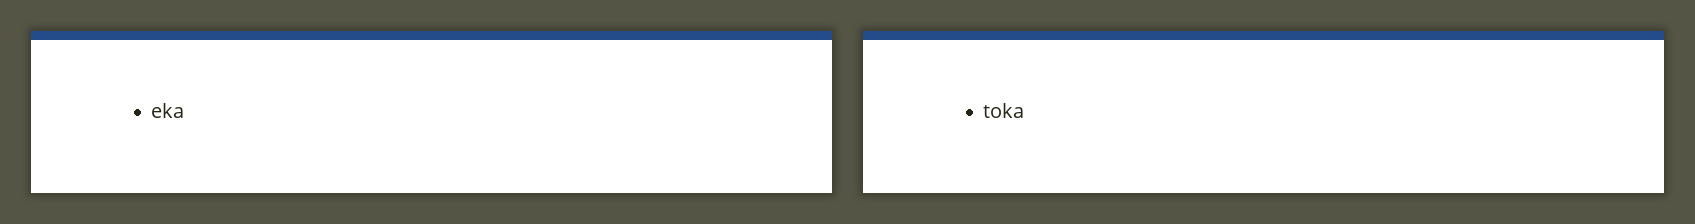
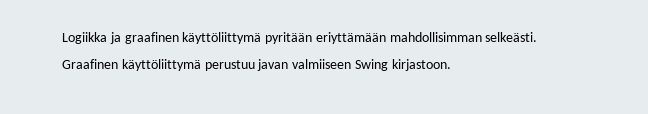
[151,103,185,118] [983,103,1025,118] eka // toka -> [62,32,538,44] [62,59,451,71] Logiikka ja graafinen käyttöliittymä pyritään eriyttämään mahdollisimman selkeästi. // Graafinen käyttöliittymä perustuu javan valmiiseen Swing kirjastoon.

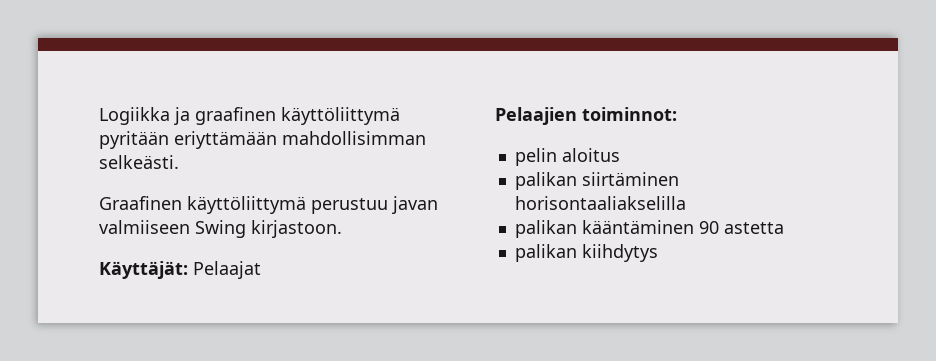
(451, 65) none -> [99,261,261,279] [495,107,677,125] [514,148,620,166] [514,172,679,190] [514,196,686,210] [514,220,784,238] [514,244,658,262] // Käyttäjät: Pelaajat // Pelaajien toiminnot: // pelin aloitus // palikan siirtäminen horisontaaliakselilla // palikan kääntäminen 90 astetta // palikan kiihdytys

